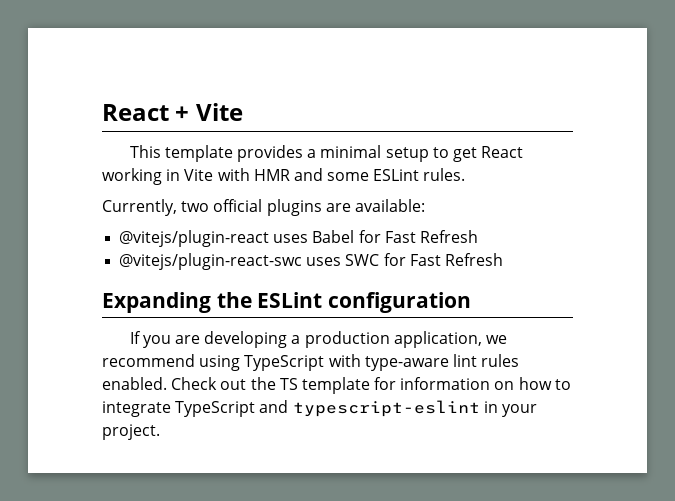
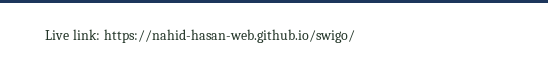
[102,103,243,121] [129,145,524,162] [102,168,466,185] [102,199,425,216] [119,230,478,247] [119,253,503,270] [102,292,472,313] [129,331,507,348] [102,354,520,371] [102,377,571,394] [102,400,537,417] [102,424,160,440] React + Vite // This template provides a minimal setup to get React working in Vite with HMR and some ESLint rules. // Currently, two official plugins are available: // @vitejs/plugin-react uses Babel for Fast Refresh // @vitejs/plugin-react-swc uses SWC for Fast Refresh // Expanding the ESLint configuration // If you are developing a production application, we recommend using TypeScript with type-aware lint rules enabled. Check out the TS template for information on how to integrate TypeScript and typescript-eslint in your project. -> [45,29,355,43] Live link: https://nahid-hasan-web.github.io/swigo/

